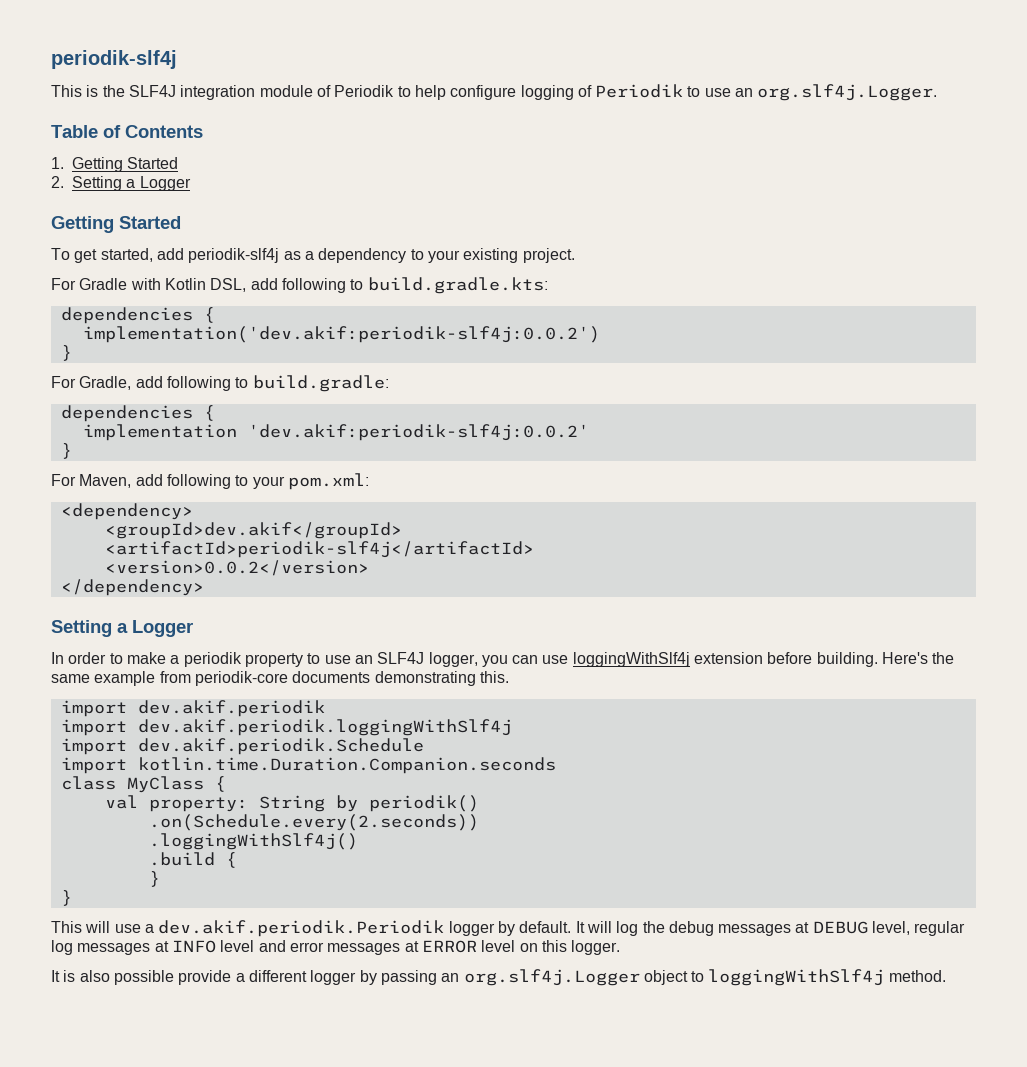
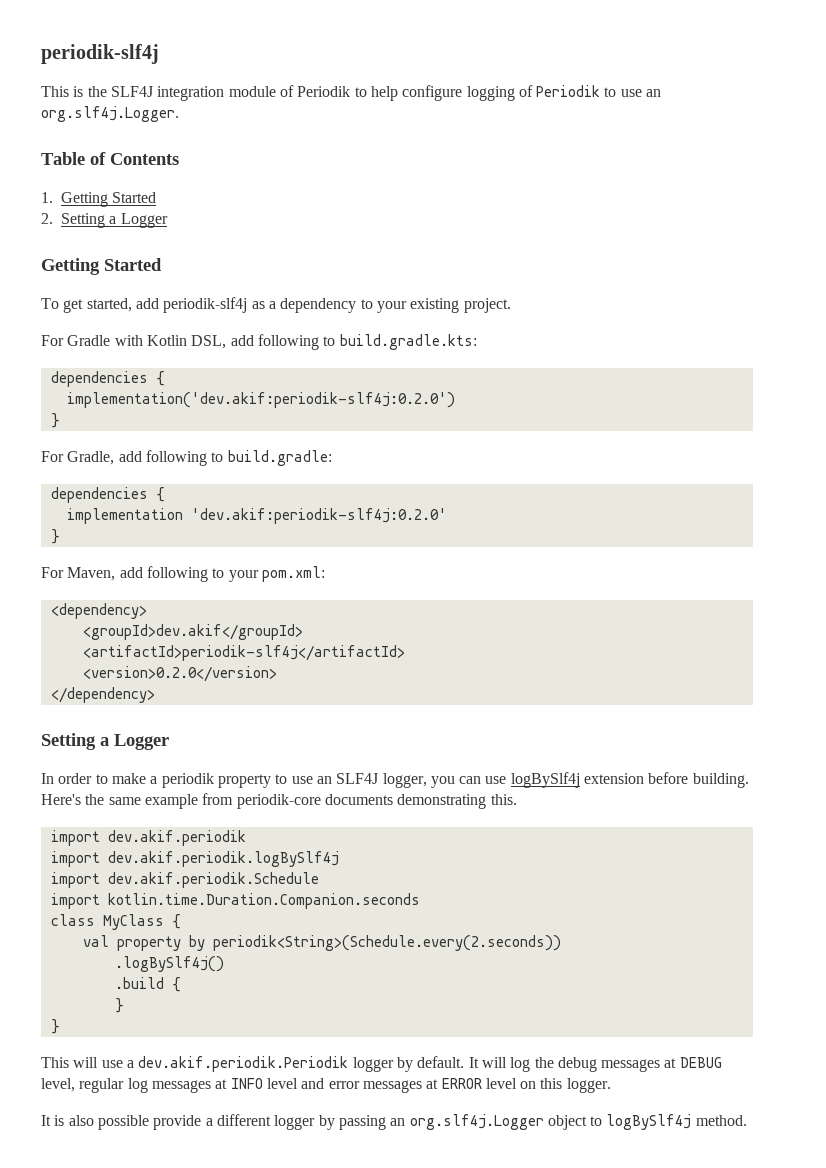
[82,326,600,343] implementation('dev.akif:periodik-slf4j:0.0.2') -> [66,392,455,408] implementation('dev.akif:periodik-slf4j:0.2.0')
[247,424,589,441] 'dev.akif:periodik-slf4j:0.0.2' -> [190,508,447,524] 'dev.akif:periodik-slf4j:0.2.0'
[104,560,369,576] <version>0.0.2</version> -> [82,666,277,682] <version>0.2.0</version>
[572,652,690,667] loggingWithSlf4j -> [510,772,580,788] logBySlf4j
[137,719,512,736] dev.akif.periodik.loggingWithSlf4j -> [107,851,339,867] dev.akif.periodik.logBySlf4j
[148,795,479,812] [148,814,479,831] [148,833,358,850] property: String by periodik() // .on(Schedule.every(2.seconds)) // .loggingWithSlf4j() -> [116,935,561,951] [114,956,224,972] property by periodik<String>(Schedule.every(2.seconds)) // .logBySlf4j()
[708,969,885,986] loggingWithSlf4j -> [606,1114,692,1130] logBySlf4j

